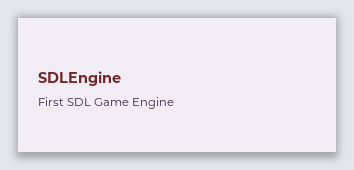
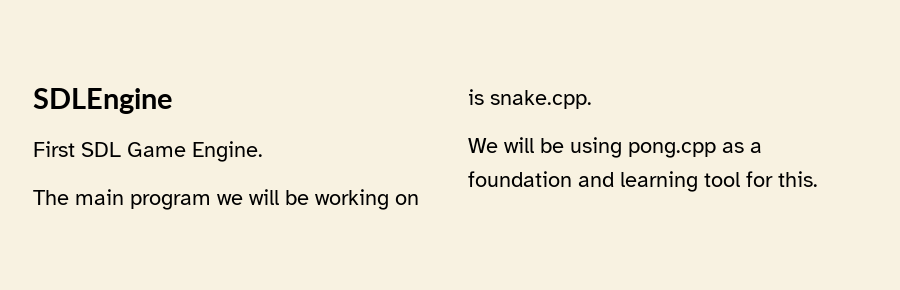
[132,97,175,109] Engine -> [192,141,263,162] [33,189,419,210] [468,89,592,109] [468,137,762,158] [468,171,818,192] Engine. // The main program we will be working on is snake.cpp. // We will be using pong.cpp as a foundation and learning tool for this.

